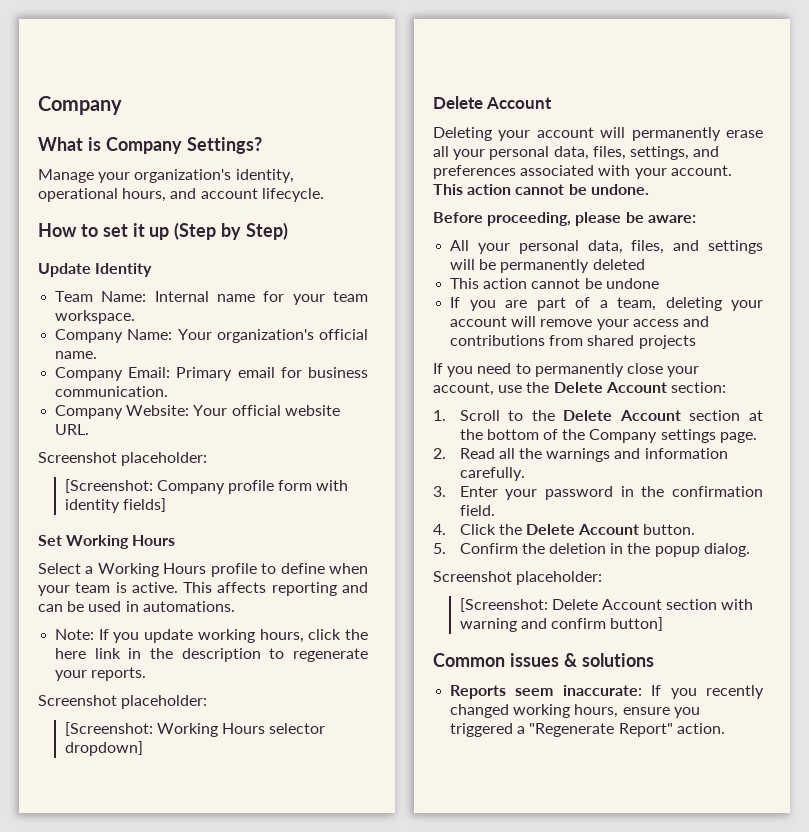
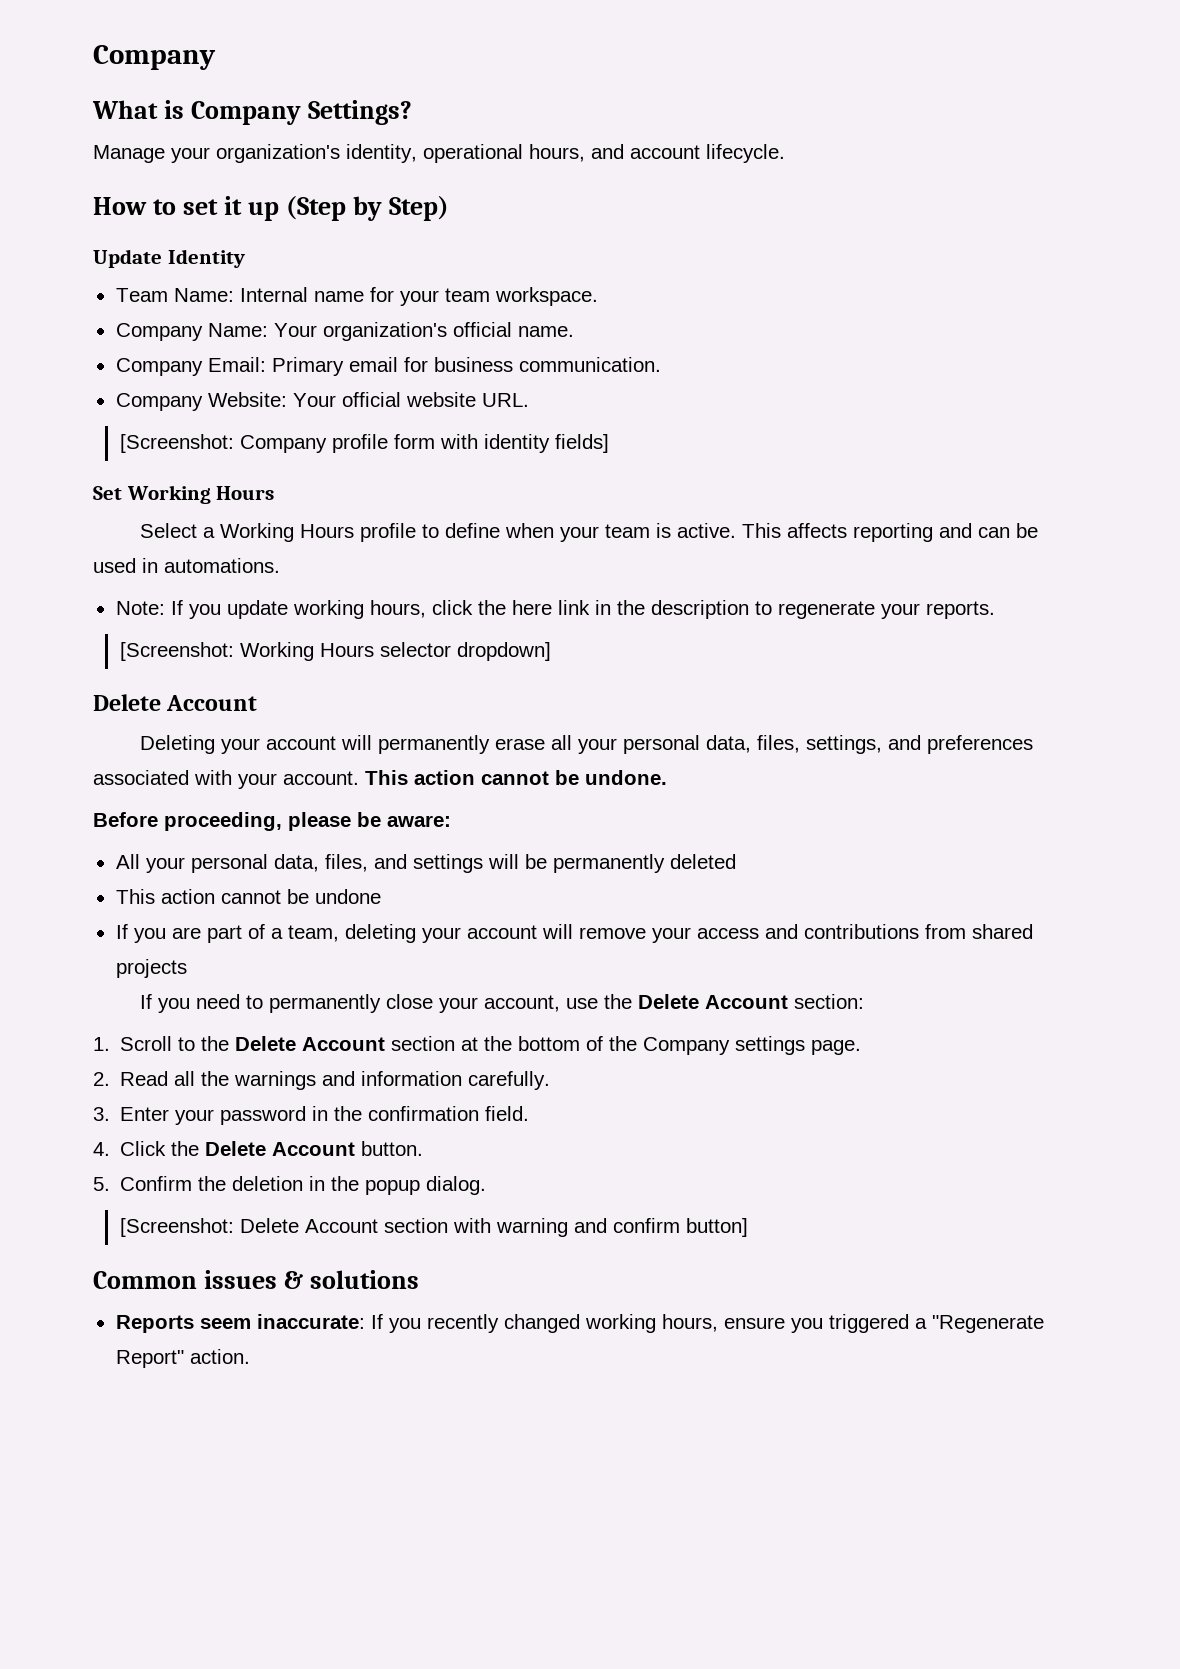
[38,452,208,466] // Screenshot placeholder: -> (529, 400) none
[38,695,208,709] // Screenshot placeholder: -> (995, 610) none
[433,571,603,585] // Screenshot placeholder: -> (487, 1185) none

